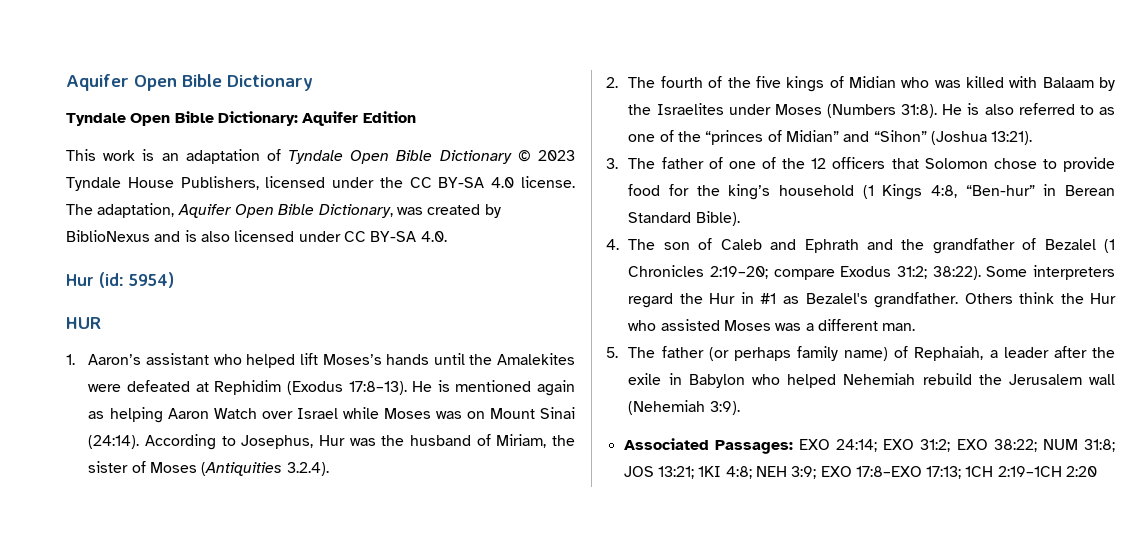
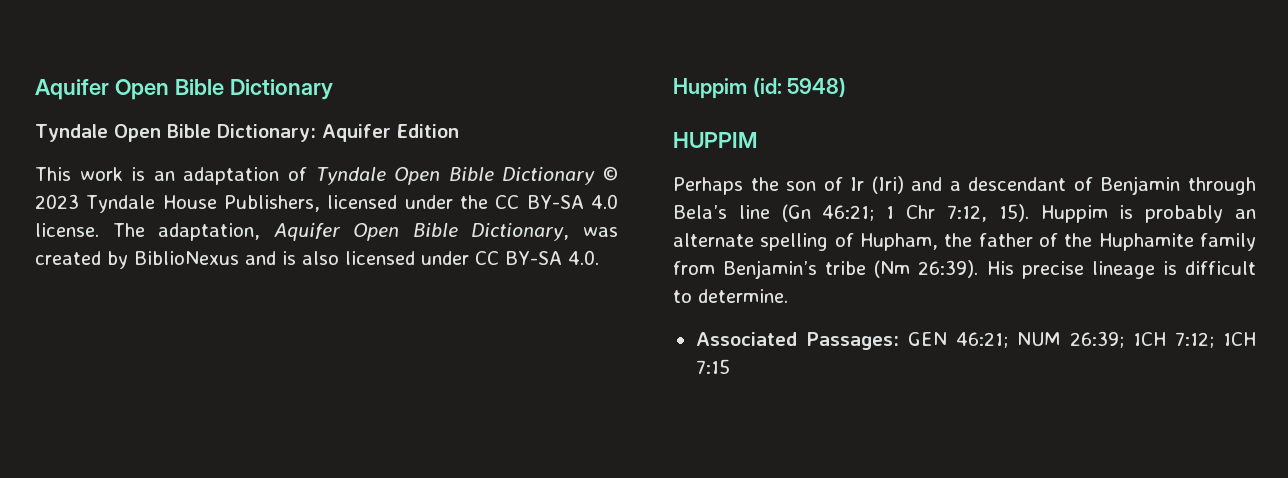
[66,272,174,288] [66,317,101,329] [66,353,575,368] [88,380,575,396] [88,407,575,423] [88,434,575,450] [88,461,329,476] [606,76,1115,92] [628,103,1115,118] [628,130,1033,145] [606,157,1115,172] [628,184,1115,200] [628,211,740,226] [606,238,1115,254] [628,265,1115,280] [628,292,1116,308] [628,319,916,331] [606,346,1115,361] [628,373,1115,388] [628,400,740,415] [623,438,1115,454] [623,466,1098,479] Hur (id: 5954) // HUR // 1. Aaron’s assistant who helped lift Moses’s hands until the Amalekites were defeated at Rephidim (Exodus 17:8–13). He is mentioned again as helping Aaron Watch over Israel while Moses was on Mount Sinai (24:14). According to Josephus, Hur was the husband of Miriam, the sister of Moses (Antiquities 3.2.4). // 2. The fourth of the five kings of Midian who was killed with Balaam by the Israelites under Moses (Numbers 31:8). He is also referred to as one of the “princes of Midian” and “Sihon” (Joshua 13:21). // 3. The father of one of the 12 officers that Solomon chose to provide food for the king’s household (1 Kings 4:8, “Ben-hur” in Berean Standard Bible). // 4. The son of Caleb and Ephrath and the grandfather of Bezalel (1 Chronicles 2:19–20; compare Exodus 31:2; 38:22). Some interpreters regard the Hur in #1 as Bezalel's grandfather. Others think the Hur who assisted Moses was a different man. // 5. The father (or perhaps family name) of Rephaiah, a leader after the exile in Babylon who helped Nehemiah rebuild the Jerusalem wall (Nehemiah 3:9). // Associated Passages: EXO 24:14; EXO 31:2; EXO 38:22; NUM 31:8; JOS 13:21; 1KI 4:8; NEH 3:9; EXO 17:8–EXO 17:13; 1CH 2:19–1CH 2:20 -> [673,77,847,99] [673,132,757,148] [673,176,1256,195] [673,204,1256,223] [673,233,1256,251] [673,260,1256,279] [673,289,788,303] [695,331,1256,350] [695,359,730,374] Huppim (id: 5948) // HUPPIM // Perhaps the son of Ir (Iri) and a descendant of Benjamin through Bela’s line (Gn 46:21; 1 Chr 7:12, 15). Huppim is probably an alternate spelling of Hupham, the father of the Huphamite family from Benjamin’s tribe (Nm 26:39). His precise lineage is difficult to determine. // Associated Passages: GEN 46:21; NUM 26:39; 1CH 7:12; 1CH 7:15

